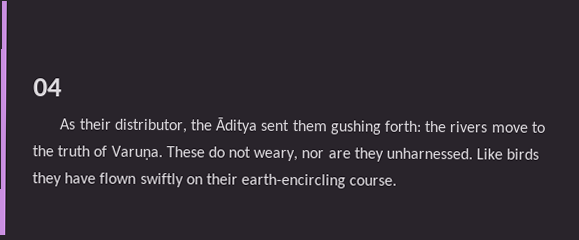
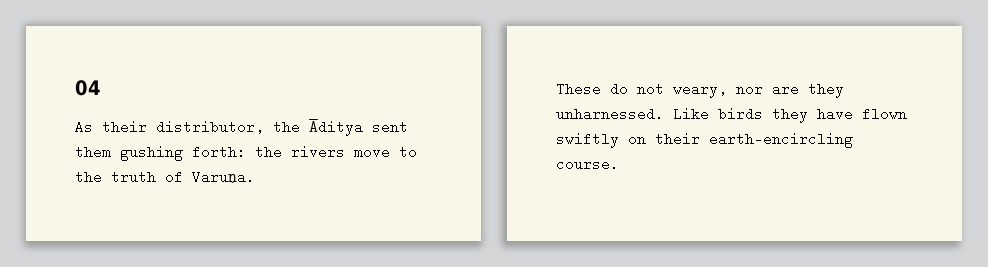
(163, 153) none -> (255, 177) //

